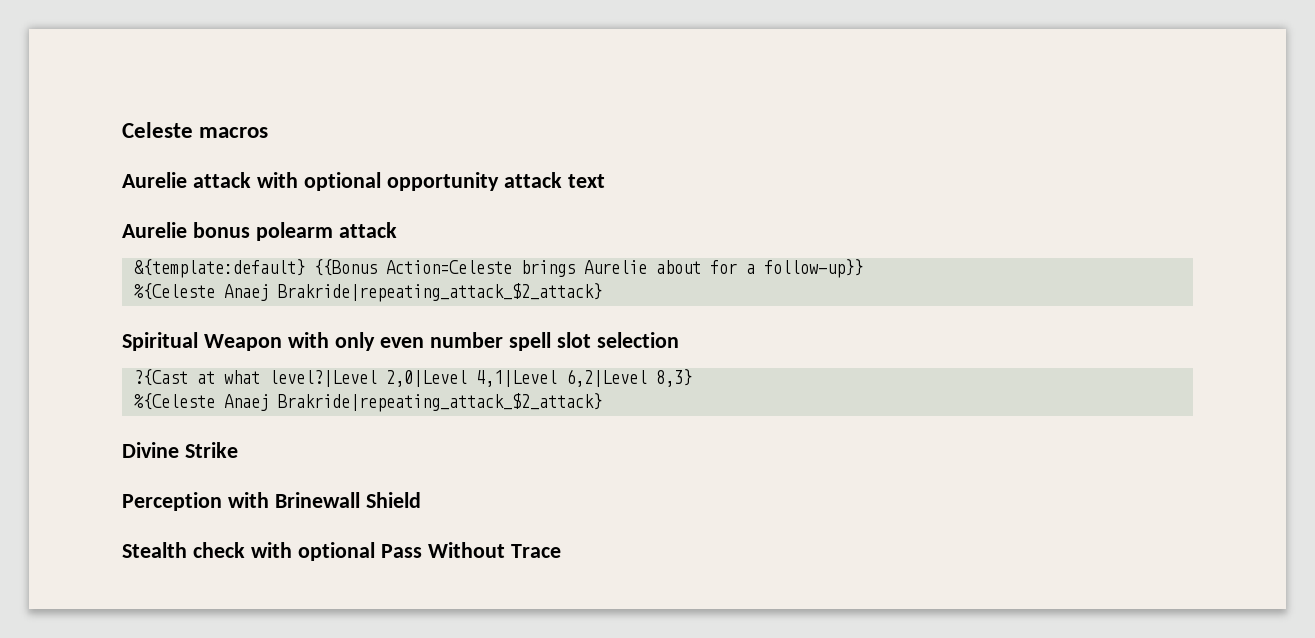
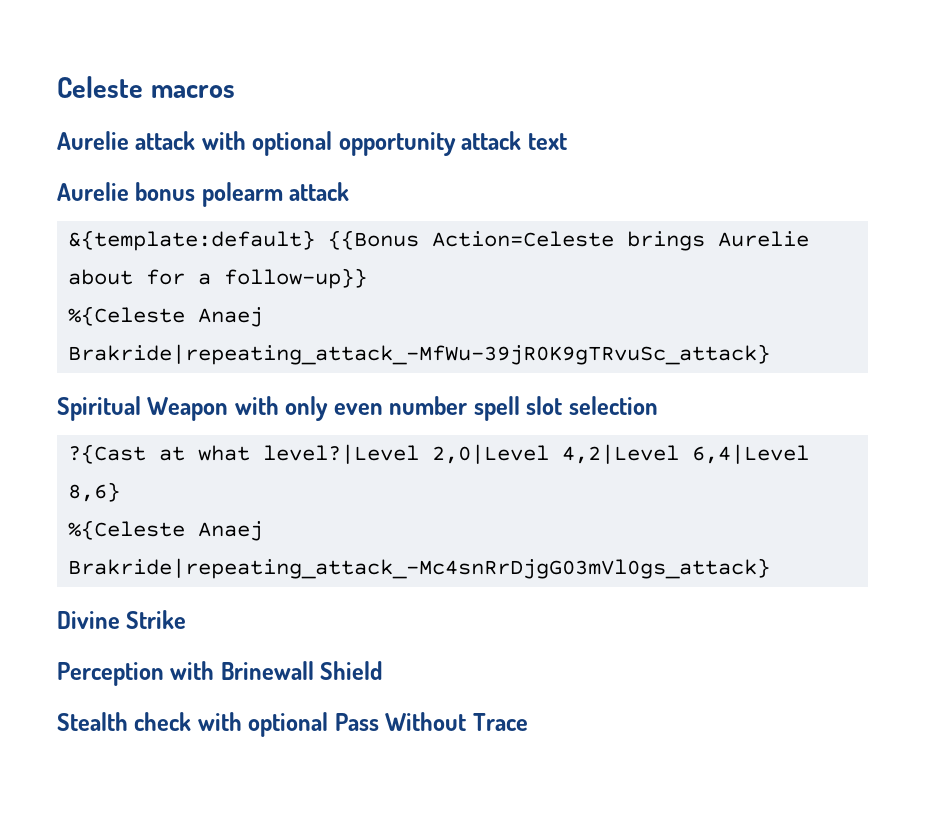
[278,283,602,302] Brakride|repeating_attack_$2_attack} -> [67,344,770,365] Brakride|repeating_attack_-MfWu-39jR0K9gTRvuSc_attack}
[476,369,692,387] [134,393,602,412] 4,1|Level 6,2|Level 8,3} // %{Celeste Anaej Brakride|repeating_attack_$2_attack} -> [561,444,809,464] [67,482,120,502] [67,520,263,541] [67,558,770,579] 4,2|Level 6,4|Level 8,6} // %{Celeste Anaej Brakride|repeating_attack_-Mc4snRrDjgG03mVl0gs_attack}

